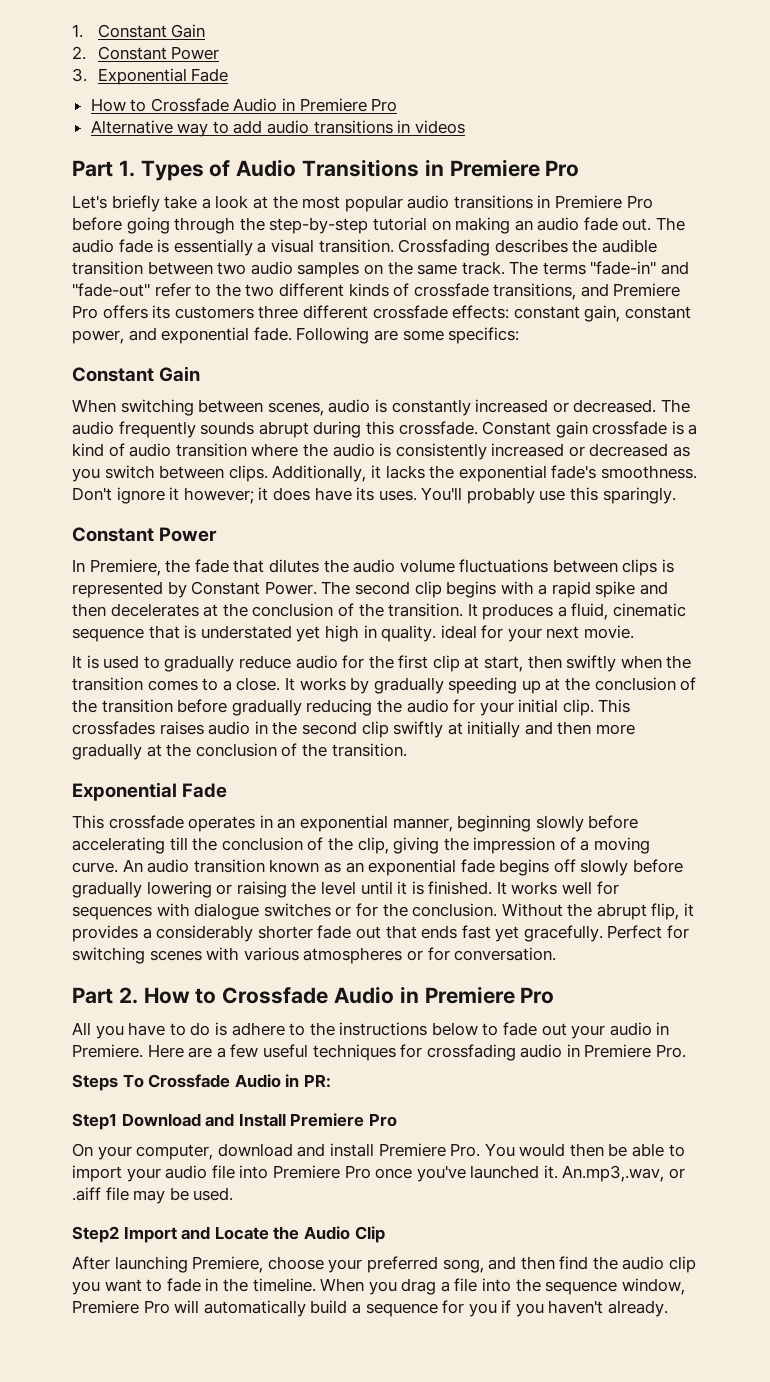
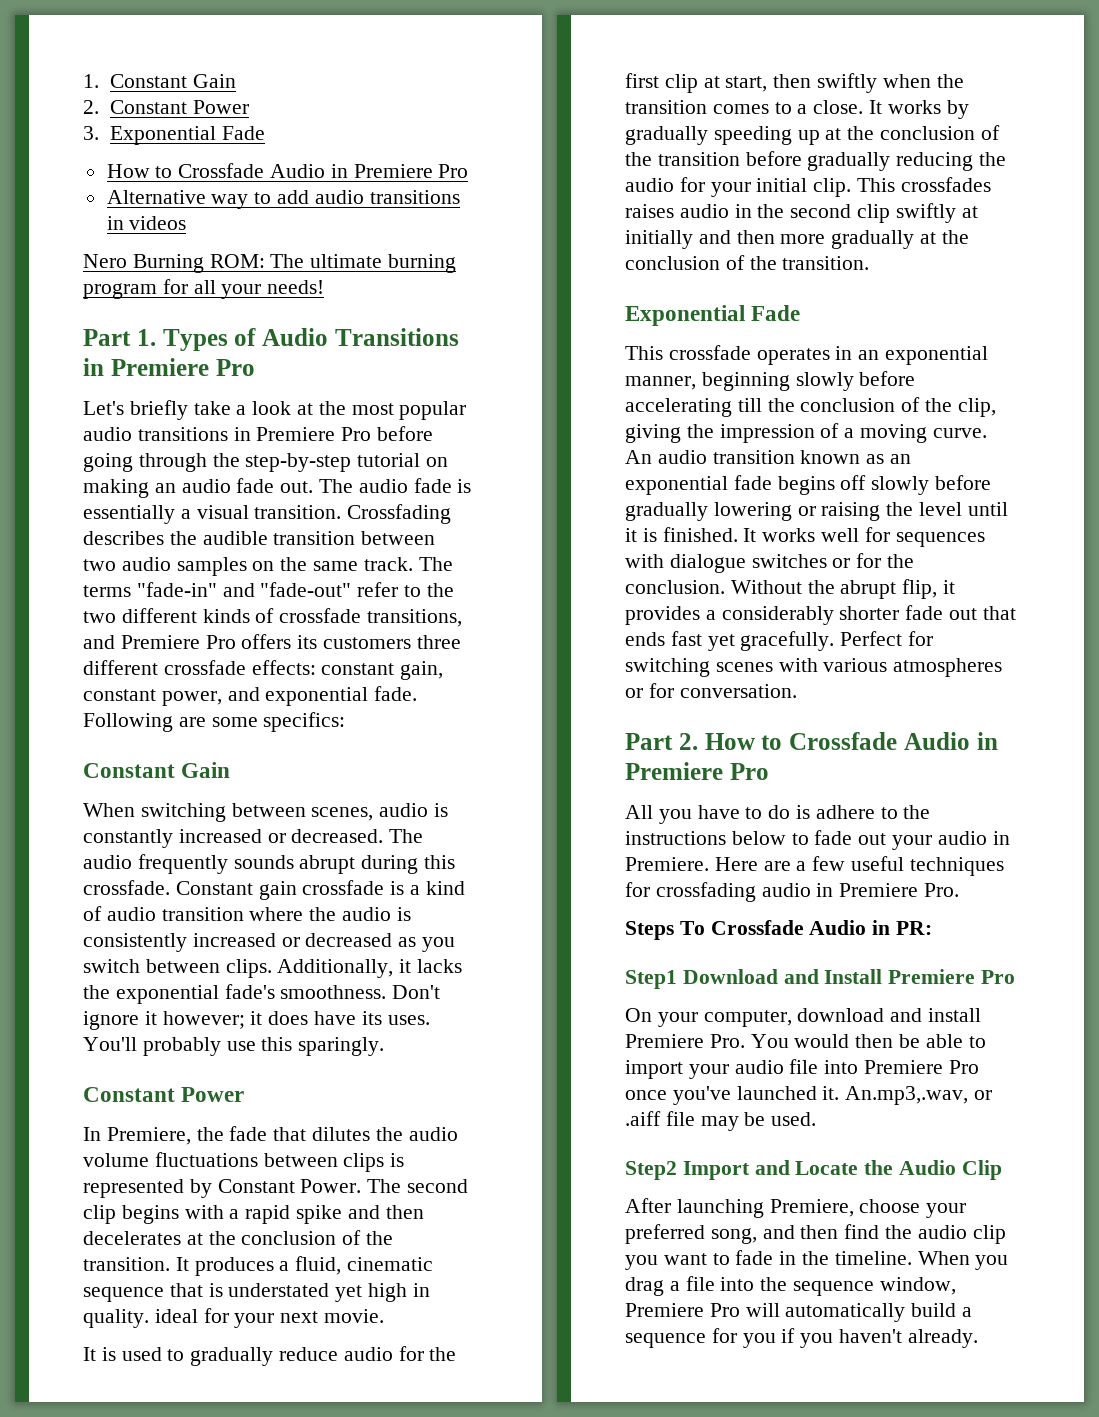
(465, 127) none -> [83,254,457,273] [83,279,325,299] // Nero Burning ROM: The ultimate burning program for all your needs!

